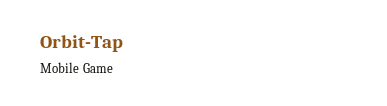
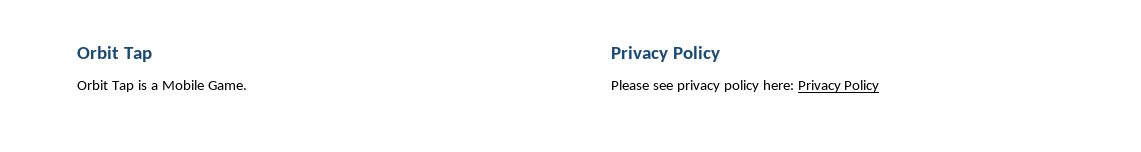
[40,35,123,52] [40,62,113,73] Orbit-Tap // Mobile Game -> [77,46,152,62] [77,80,247,92] [611,46,720,62] [611,80,880,92] Orbit Tap // Orbit Tap is a Mobile Game. // Privacy Policy // Please see privacy policy here: Privacy Policy

